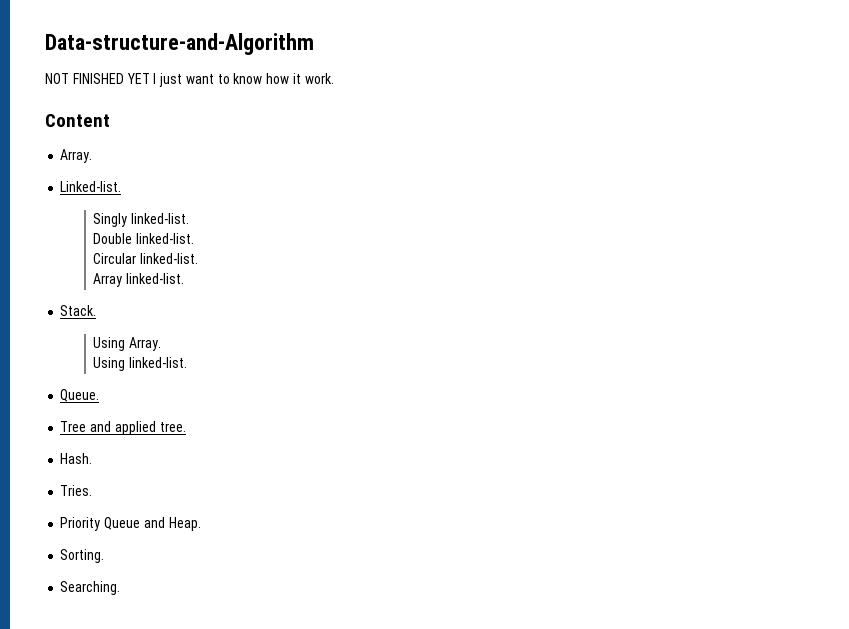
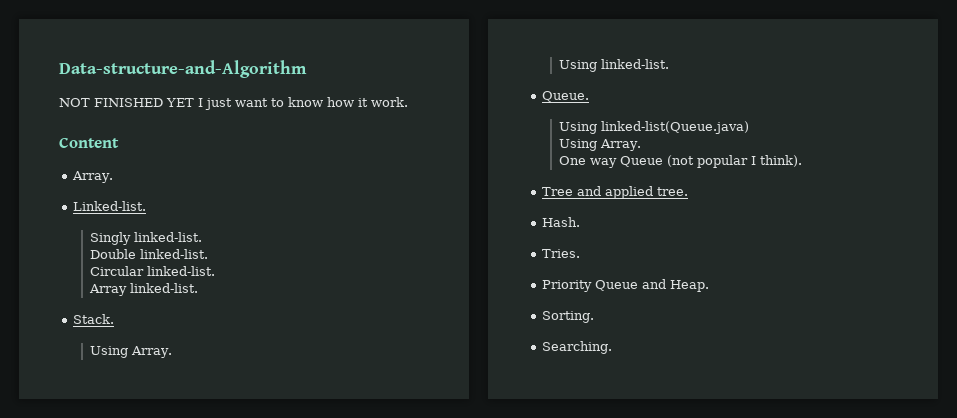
(100, 395) none -> [559,121,750,134] [559,139,642,151] [559,155,803,168] // Using linked-list(Queue.java) // Using Array. // One way Queue (not popular I think).

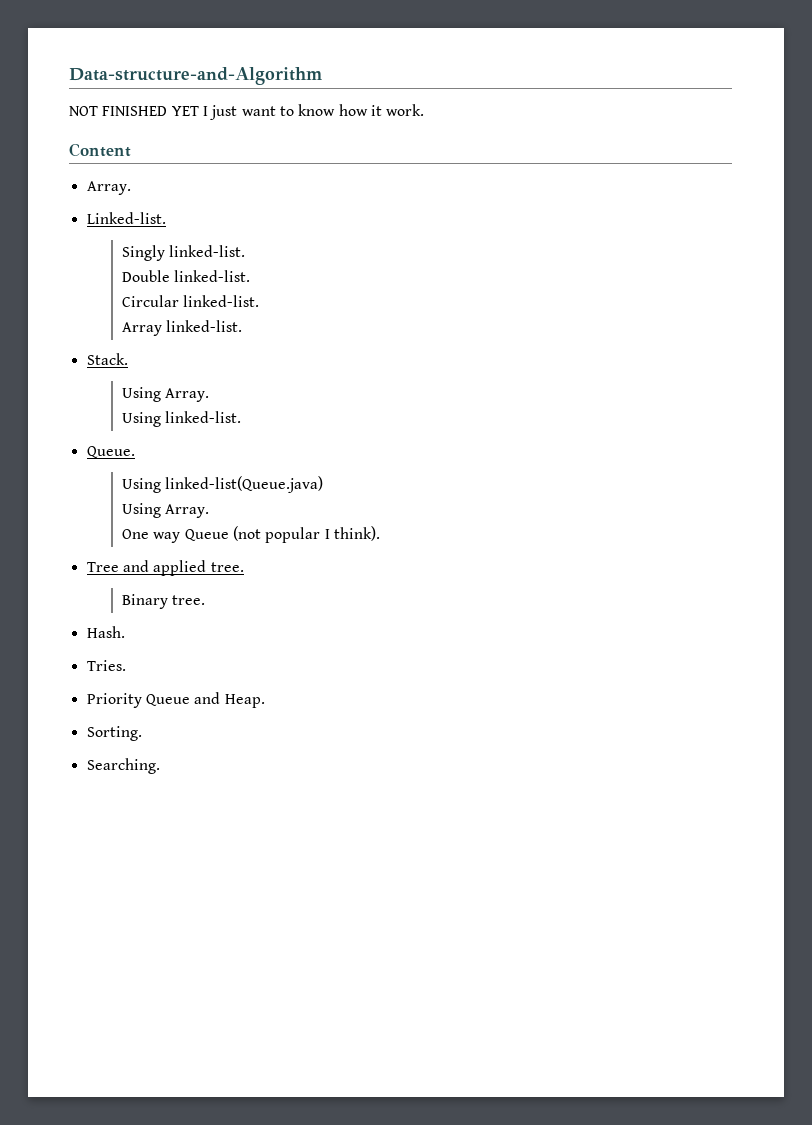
(689, 191) none -> [121,594,206,609] // Binary tree.

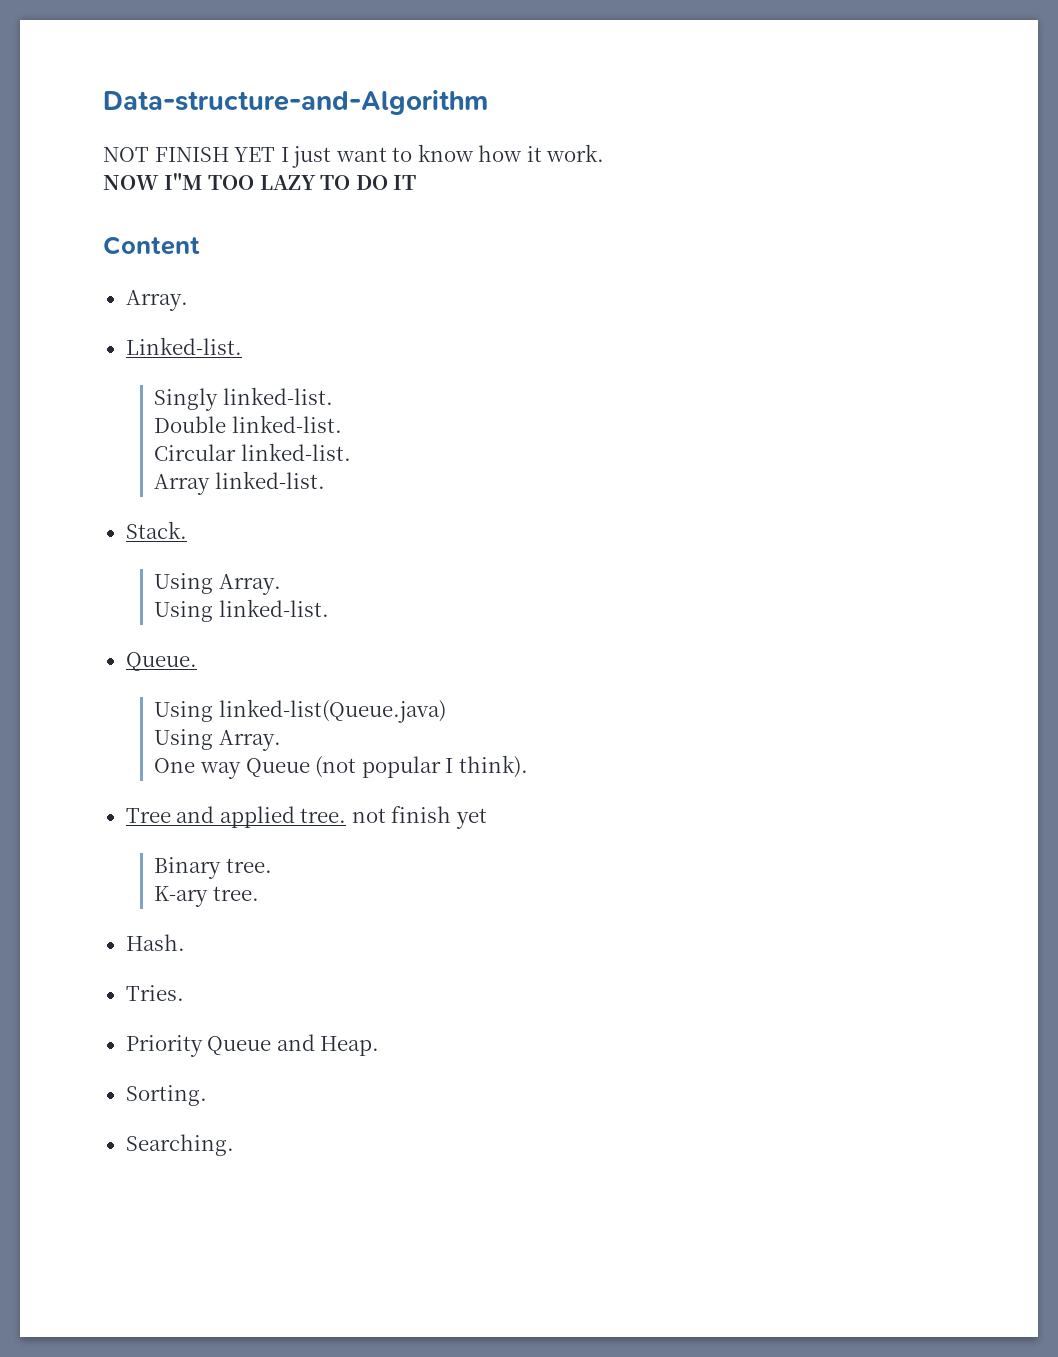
[102,106,168,116] FINISHED -> [154,147,229,162] FINISH
(425, 110) none -> [103,173,417,190] // NOW I"M TOO LAZY TO DO IT
(244, 567) none -> [351,806,487,829] not finish yet
(206, 600) none -> [154,886,260,907] // K-ary tree.

